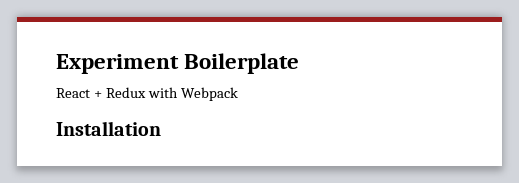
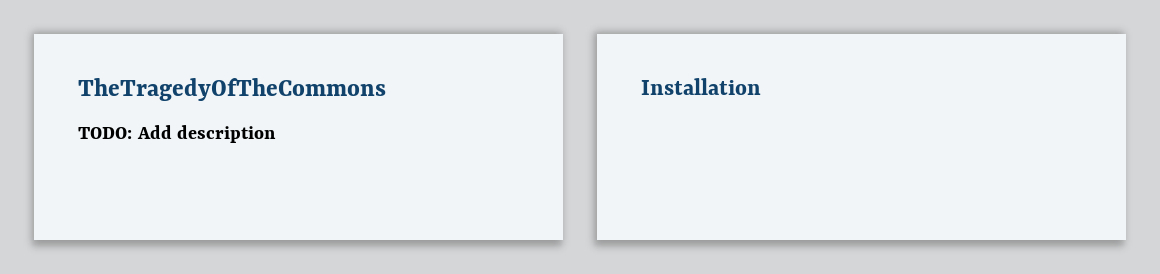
[56,53,300,74] [56,87,238,101] Experiment Boilerplate // React + Redux with Webpack -> [78,78,386,101] [78,125,277,143] TheTragedyOfTheCommons // TODO: Add description

